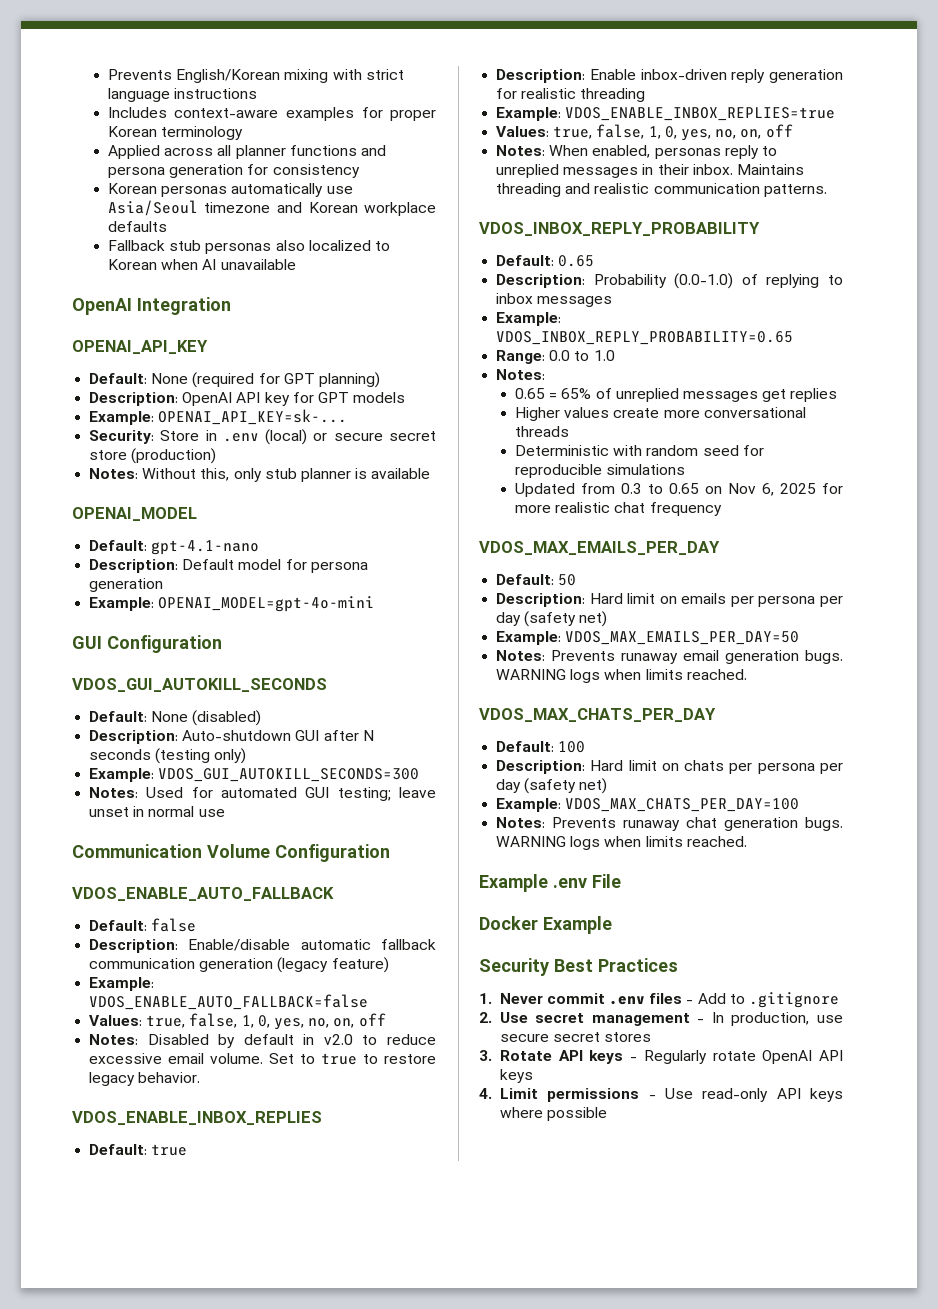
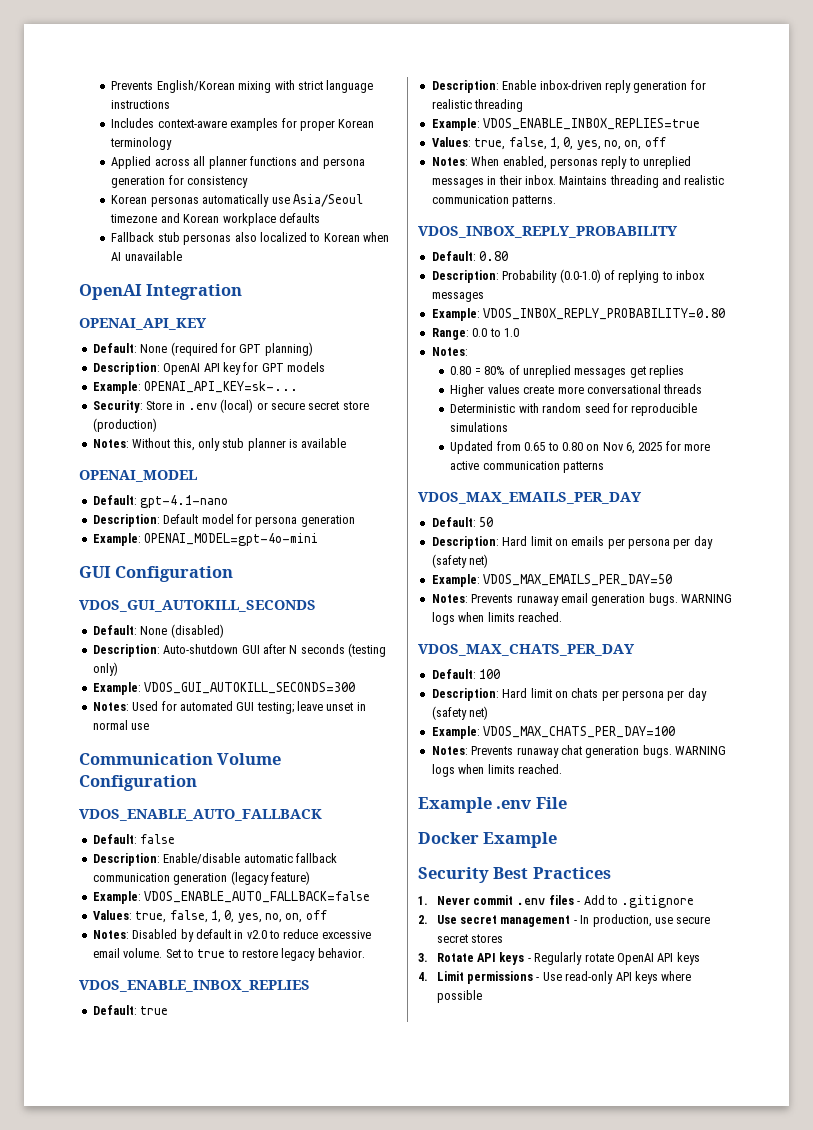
[558,255,595,267] 0.65 -> [479,251,509,261] 0.80
[496,331,794,345] VDOS_INBOX_REPLY_PROBABILITY=0.65 -> [483,308,726,320] VDOS_INBOX_REPLY_PROBABILITY=0.80
[514,388,592,399] 0.65 = 65% -> [450,366,506,375] 0.80 = 80%
[620,483,699,494] 0.3 to 0.65 -> [524,442,583,451] 0.65 to 0.80
[555,502,722,516] realistic chat frequency -> [450,461,605,473] active communication patterns

